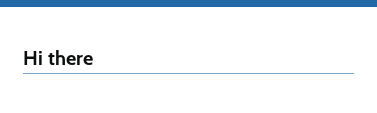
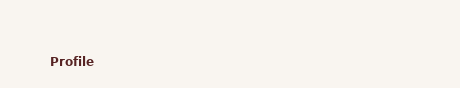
[23,50,94,65] Hi there -> [50,56,94,66] Profile

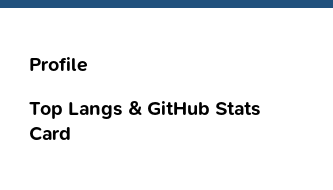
(94, 61) none -> [29,101,261,119] [29,126,71,141] // Top Langs & GitHub Stats Card

